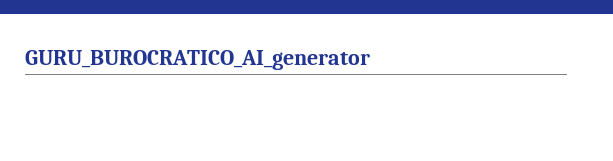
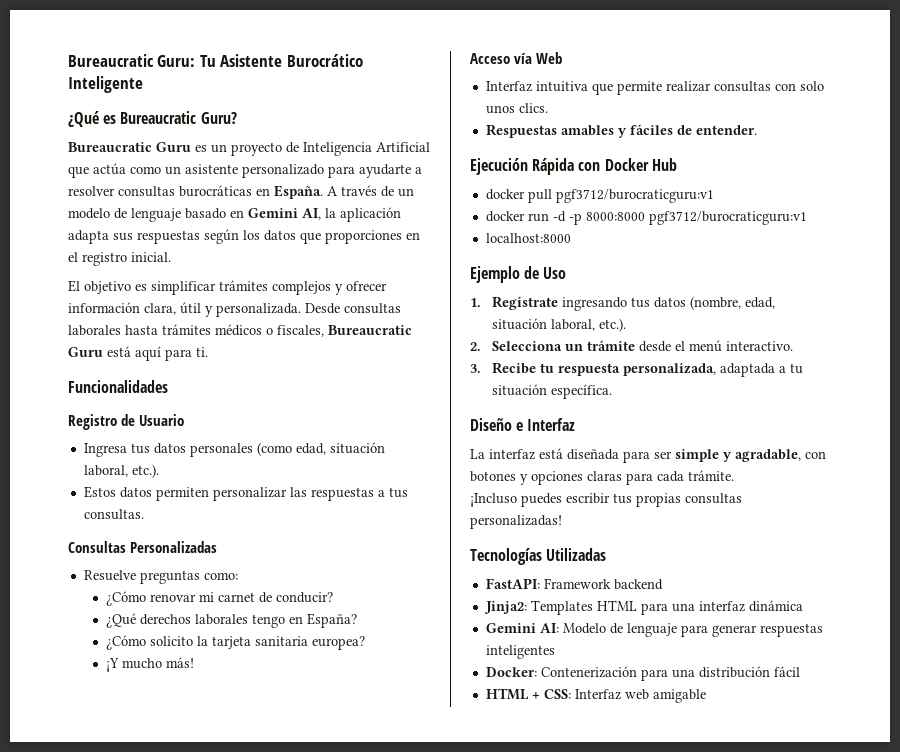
[25,50,370,70] GURU_BUROCRATICO_AI_generator -> [68,54,363,67] [68,76,143,93] [68,111,237,127] [68,142,430,156] [68,163,422,178] [68,185,414,199] [68,207,401,222] [68,229,420,244] [68,252,171,266] [68,280,387,295] [68,302,401,317] [68,324,412,337] [68,346,208,361] [68,380,168,393] [68,414,184,430] [83,442,385,457] [83,464,159,478] [83,486,408,501] [83,509,144,520] [68,541,217,553] [83,570,238,584] [106,591,334,606] [106,613,358,628] [106,635,366,650] [106,657,195,672] [470,52,562,64] [485,81,824,95] [485,103,548,114] [485,124,757,138] [470,158,677,175] [485,189,714,203] [485,211,807,225] [485,233,571,243] [470,266,567,283] [470,296,776,311] [492,318,627,332] [470,340,794,352] [470,362,804,377] [492,384,613,399] [470,418,576,431] [470,448,826,463] [470,470,734,485] [470,493,742,507] [470,515,562,529] [470,548,607,565] [485,578,663,590] [483,600,803,615] [485,623,823,637] [485,645,555,659] [485,666,800,681] [485,688,706,703] Bureaucratic Guru: Tu Asistente Burocrático Inteligente // ¿Qué es Bureaucratic Guru? // Bureaucratic Guru es un proyecto de Inteligencia Artificial que actúa como un asistente personalizado para ayudarte a resolver consultas burocráticas en España. A través de un modelo de lenguaje basado en Gemini AI, la aplicación adapta sus respuestas según los datos que proporciones en el registro inicial. // El objetivo es simplificar trámites complejos y ofrecer información clara, útil y personalizada. Desde consultas laborales hasta trámites médicos o fiscales, Bureaucratic Guru está aquí para ti. // Funcionalidades // Registro de Usuario // Ingresa tus datos personales (como edad, situación laboral, etc.). // Estos datos permiten personalizar las respuestas a tus consultas. // Consultas Personalizadas // Resuelve preguntas como: // ¿Cómo renovar mi carnet de conducir? // ¿Qué derechos laborales tengo en España? // ¿Cómo solicito la tarjeta sanitaria europea? // ¡Y mucho más! // Acceso vía Web // Interfaz intuitiva que permite realizar consultas con solo unos clics. // Respuestas amables y fáciles de entender. // Ejecución Rápida con Docker Hub // docker pull pgf3712/burocraticguru:v1 // docker run -d -p 8000:8000 pgf3712/burocraticguru:v1 // localhost:8000 // Ejemplo de Uso // 1. Regístrate ingresando tus datos (nombre, edad, situación laboral, etc.). // 2. Selecciona un trámite desde el menú interactivo. // 3. Recibe tu respuesta personalizada, adaptada a tu situación específica. // Diseño e Interfaz // La interfaz está diseñada para ser simple y agradable, con botones y opciones claras para cada trámite. // ¡Incluso puedes escribir tus propias consultas personalizadas! // Tecnologías Utilizadas // FastAPI: Framework backend // Jinja2: Templates HTML para una interfaz dinámica // Gemini AI: Modelo de lenguaje para generar respuestas inteligentes // Docker: Contenerización para una distribución fácil // HTML + CSS: Interfaz web amigable

